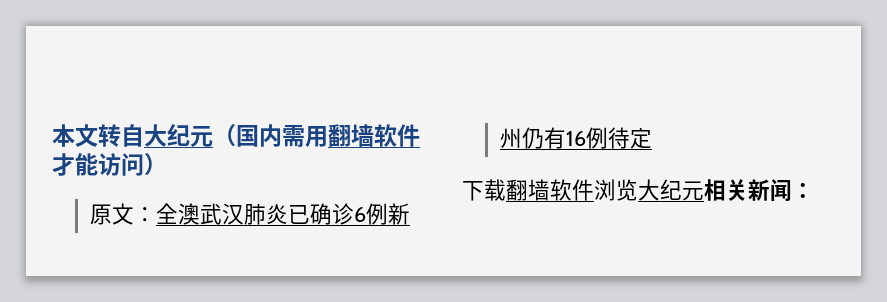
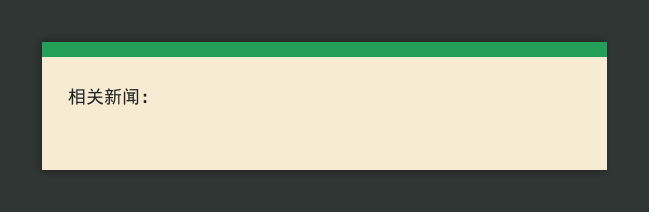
[52,124,420,147] [52,153,167,176] [90,203,411,225] [500,127,653,149] [462,179,704,201] 本文转自大纪元（国内需用翻墙软件才能访问） // 原文：全澳武汉肺炎已确诊6例新州仍有16例待定 // 下载翻墙软件浏览大纪元 -> (68, 96) none

